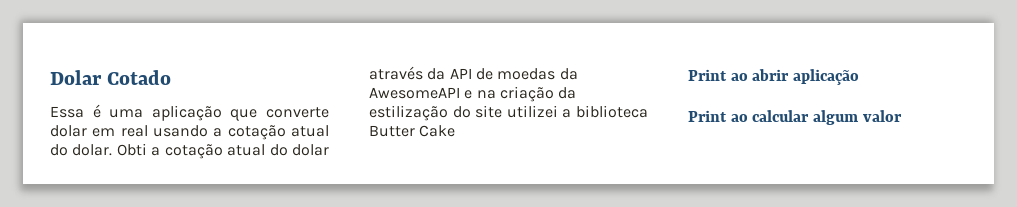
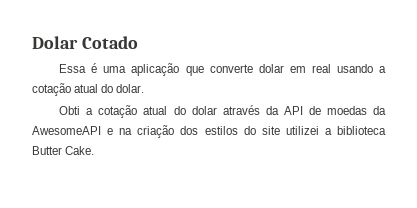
(113, 150) none -> (145, 88) //
[558,87,577,99] [369,105,448,121] da estilização -> [180,126,238,135] dos estilos
[419,125,456,137] [688,69,860,85] [688,110,902,125] Cake // Print ao abrir aplicação // Print ao calcular algum valor -> [65,146,95,155] Cake.

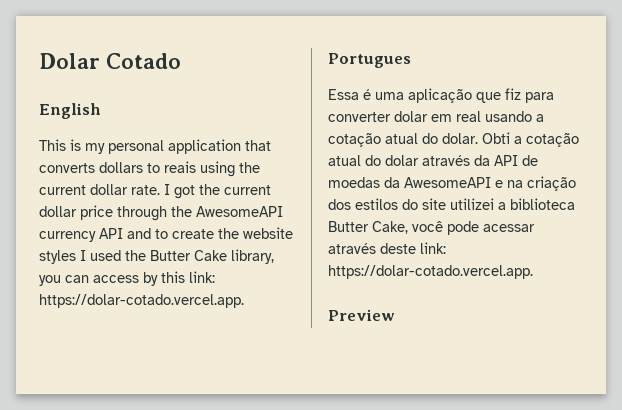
(138, 42) none -> [39,103,101,119] [39,139,271,154] [39,161,260,177] [39,184,271,199] [39,205,283,221] [39,227,293,242] [39,249,274,264] [39,271,215,286] [39,294,244,308] [328,53,411,68] // English // This is my personal application that converts dollars to reais using the current dollar rate. I got the current dollar price through the AwesomeAPI currency API and to create the website styles I used the Butter Cake library, you can access by this link: https://dolar-cotado.vercel.app. // Portugues
[209,64,253,73] converte -> [505,88,554,103] [328,112,391,122] fiz para converter
(145, 88) // -> (478, 138) none
[65,146,95,155] Cake. -> [372,221,535,235] [328,242,446,254] [328,265,533,279] [328,309,395,321] Cake, você pode acessar através deste link: https://dolar-cotado.vercel.app. // Preview

